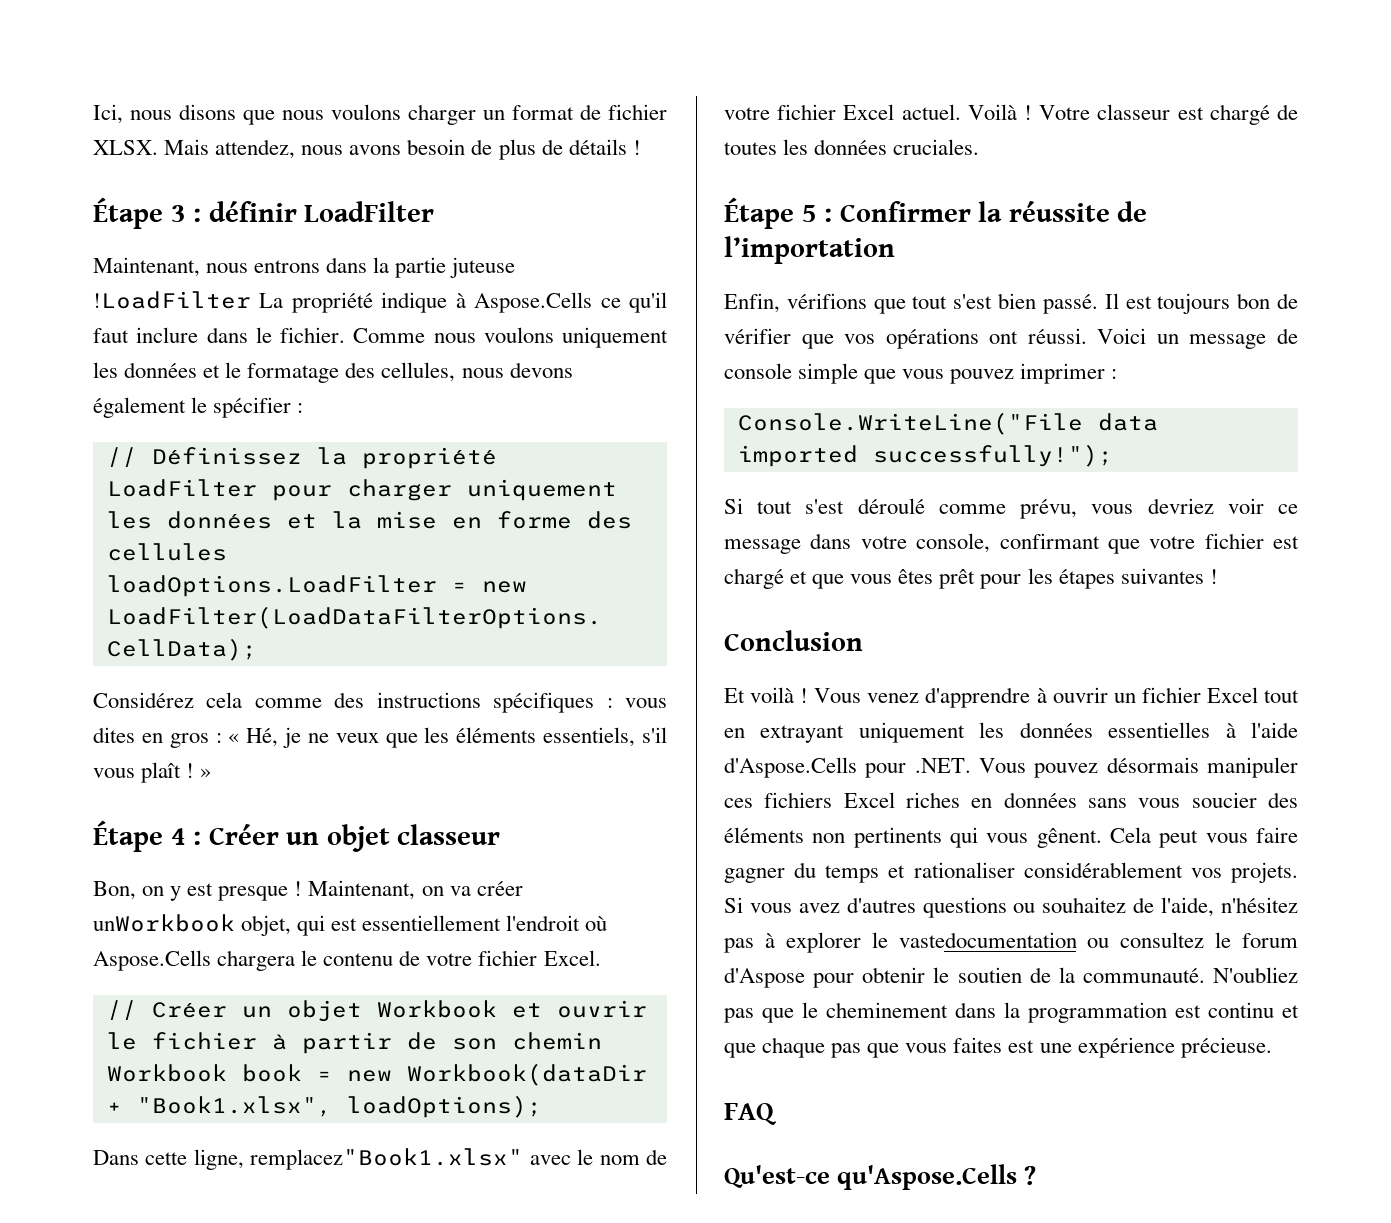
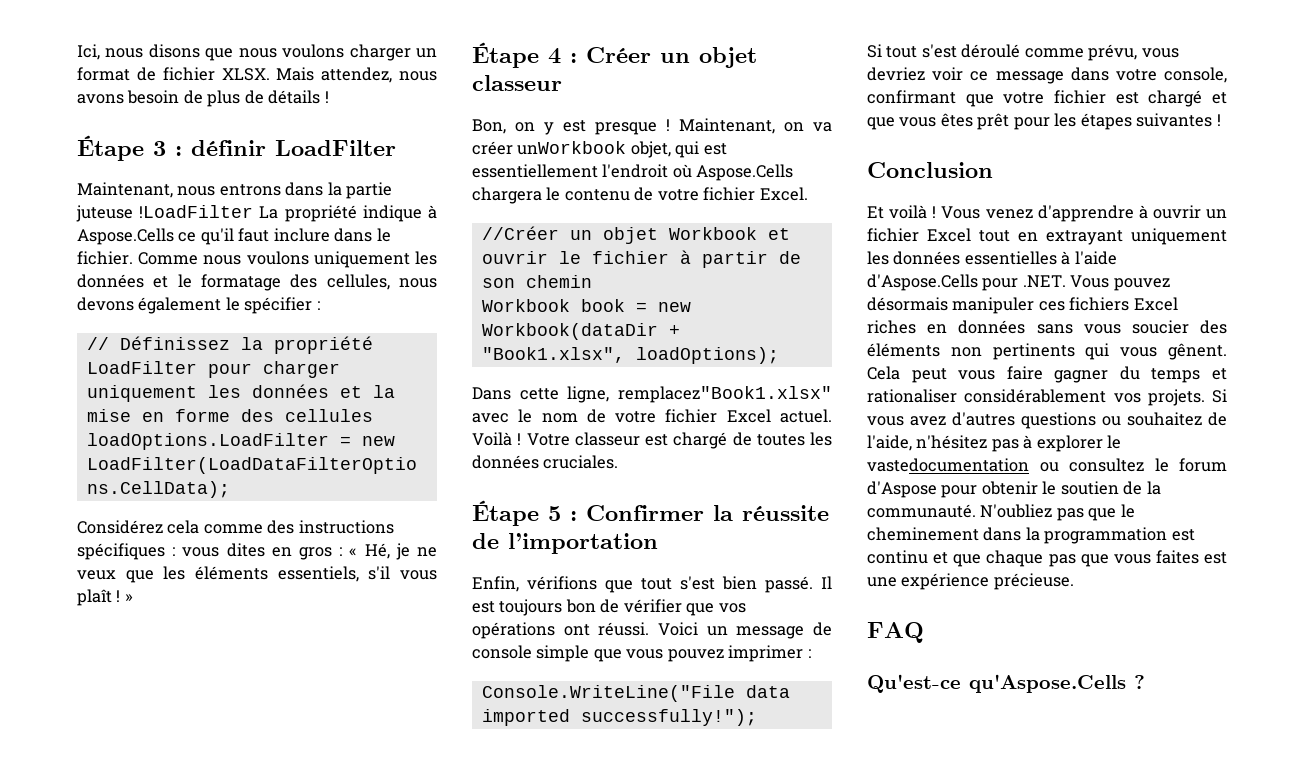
[106,1000,227,1020] // Créer -> [481,226,559,240] //Créer

